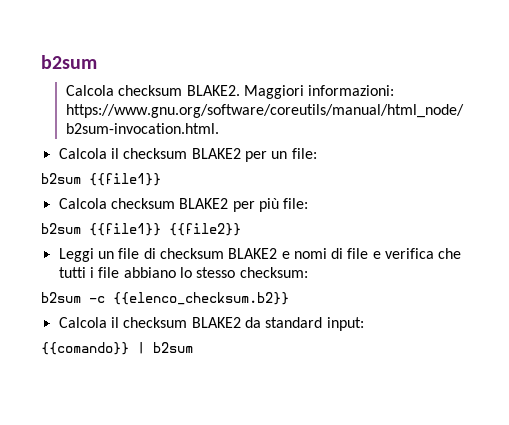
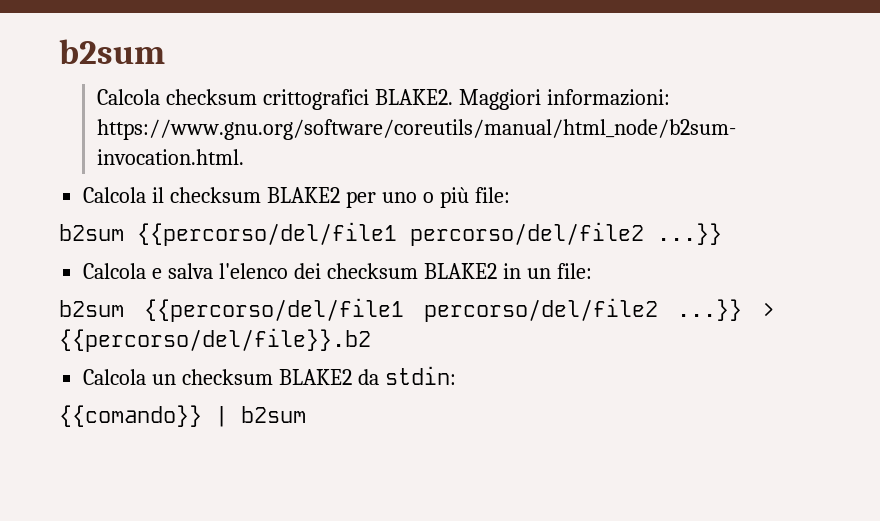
(183, 90) none -> [263,89,370,110] crittografici
[271,148,317,159] [41,173,161,186] [58,198,309,212] [41,223,241,236] [58,248,462,262] [58,267,308,278] [41,292,289,305] [58,317,119,328] un file: // b2sum {{file1}} // Calcola checksum BLAKE2 per più file: // b2sum {{file1}} {{file2}} // Leggi un file di checksum BLAKE2 e nomi di file e verifica che tutti i file abbiano lo stesso checksum: // b2sum -c {{elenco_checksum.b2}} // Calcola il -> [381,187,510,208] [59,222,722,246] [83,263,592,279] [59,298,775,322] [59,328,371,352] [83,369,177,385] uno o più file: // b2sum {{percorso/del/file1 percorso/del/file2 ...}} // Calcola e salva l'elenco dei checksum BLAKE2 in un file: // b2sum {{percorso/del/file1 percorso/del/file2 ...}} > {{percorso/del/file}}.b2 // Calcola un
[265,317,364,331] standard input: -> [384,366,456,385] stdin:

